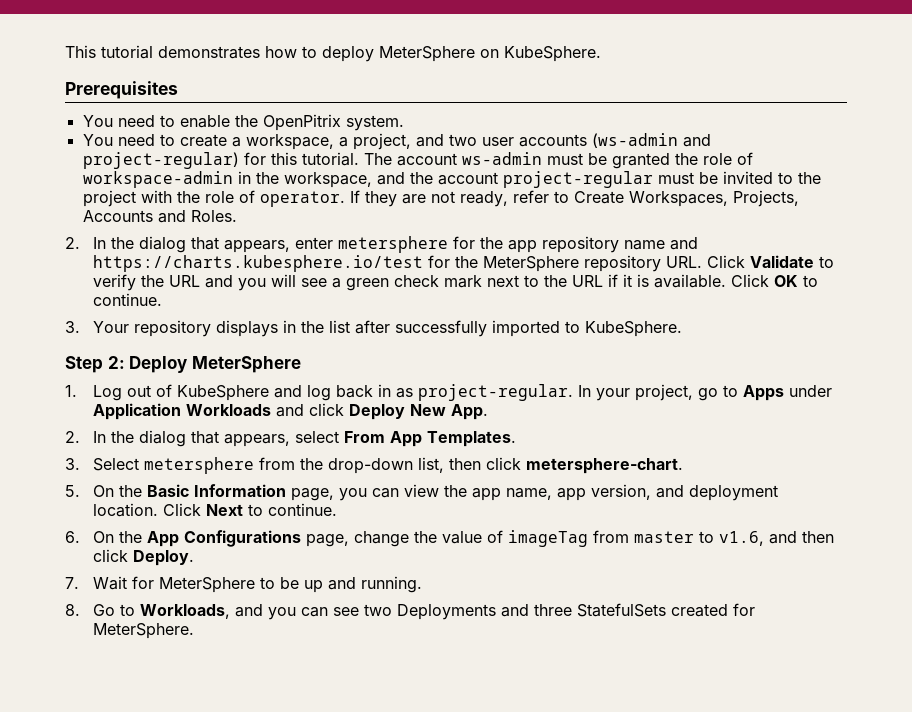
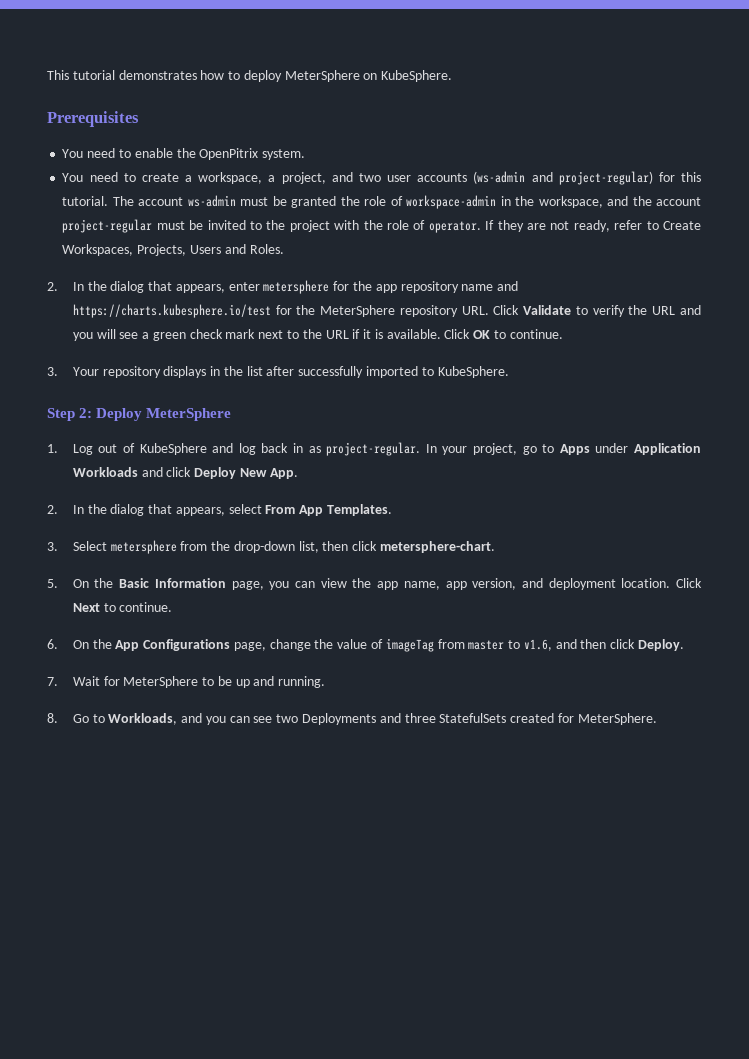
[82,210,153,222] Accounts -> [189,245,221,254] Users

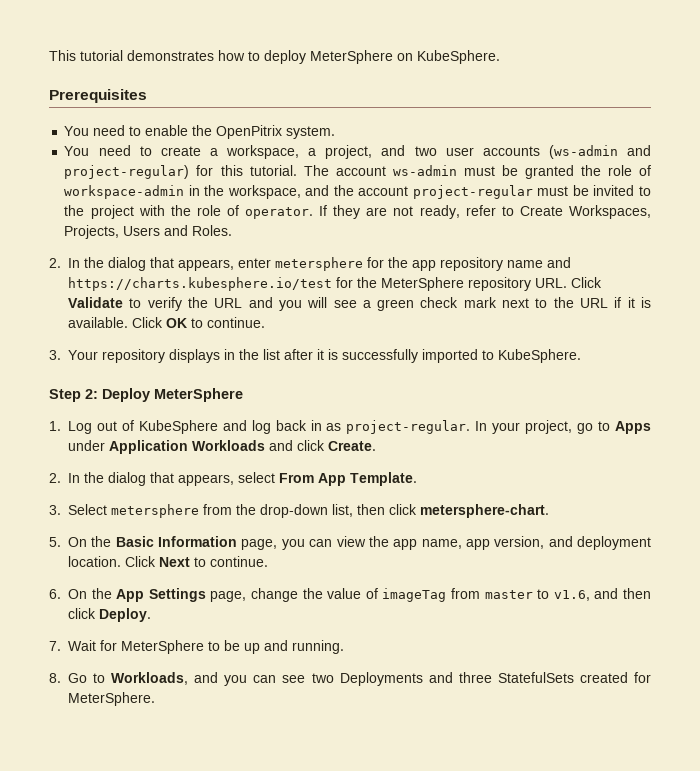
(295, 371) none -> [317,349,338,360] it is
[194,467,298,479] Deploy New App. -> [328,441,376,451] Create.
[327,504,393,516] Templates. -> [350,472,417,486] Template.
[143,639,231,651] Configurations -> [148,588,206,602] Settings

